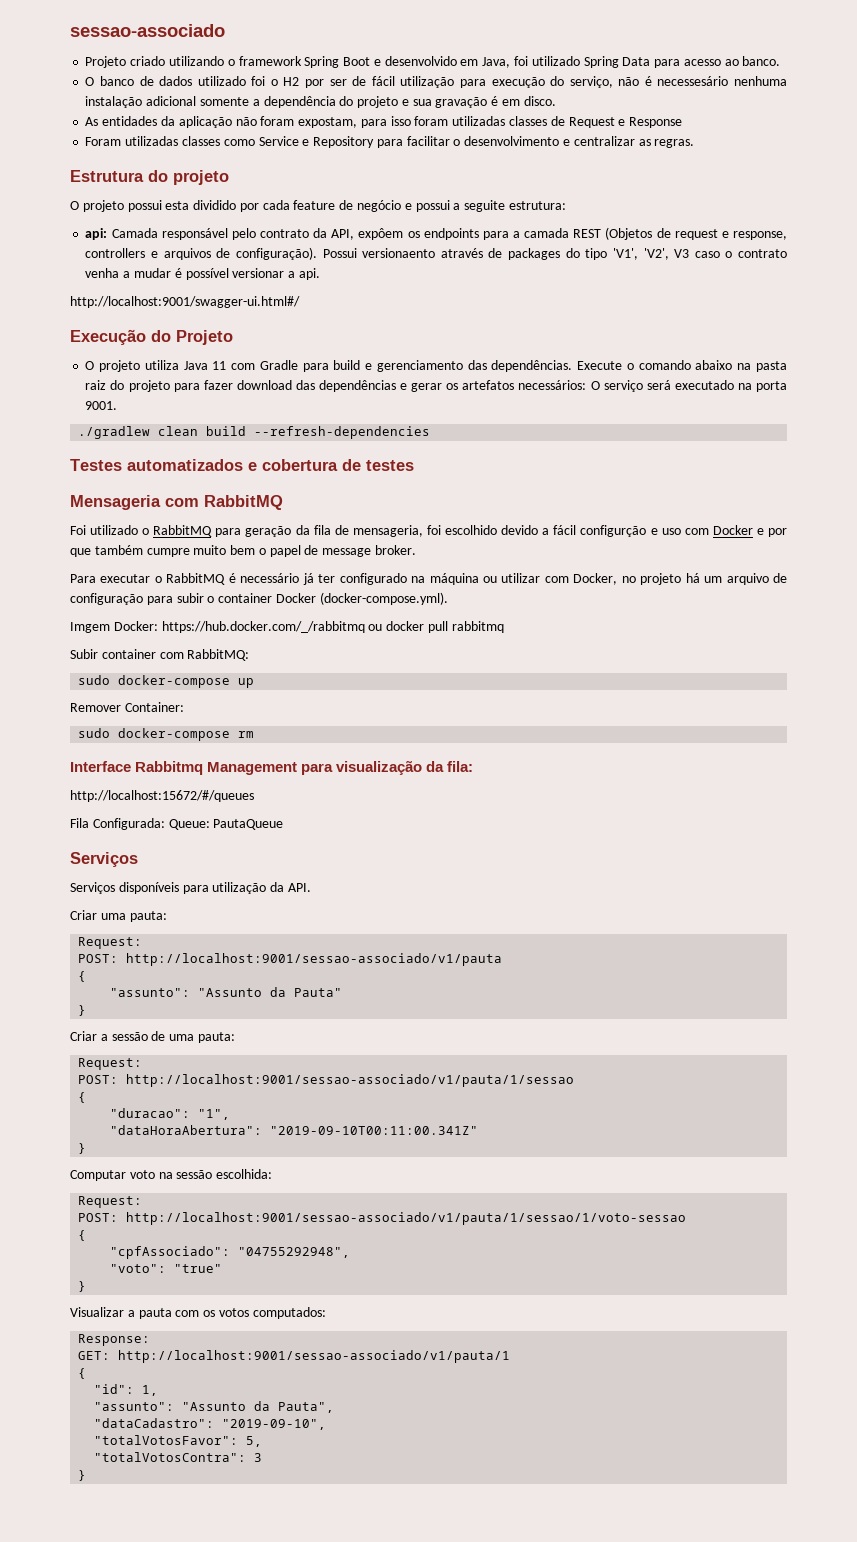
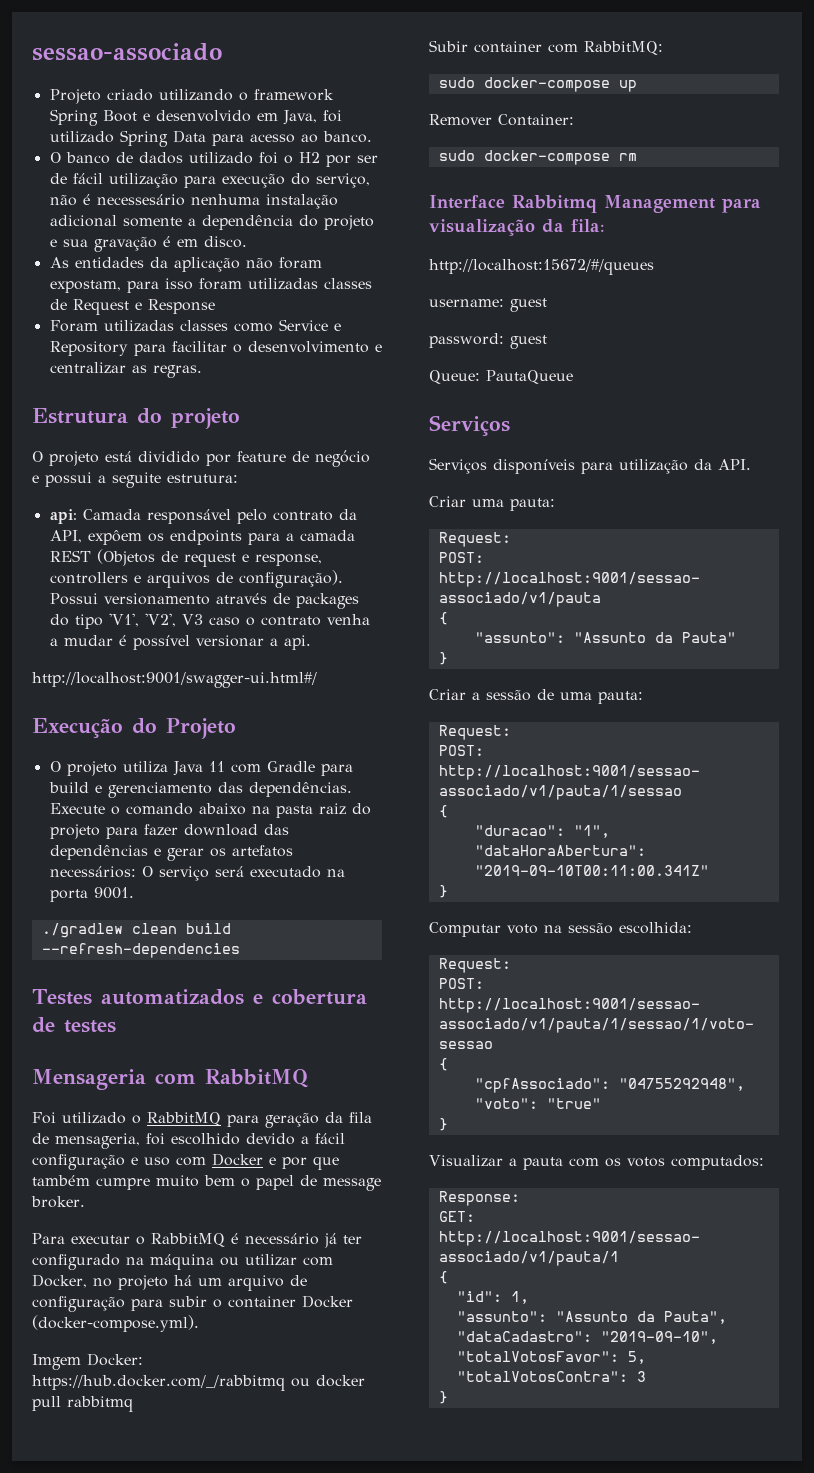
[127,200,190,212] possui esta -> [105,451,132,462] está
[262,200,290,210] cada -> (231, 460) none
[362,248,436,258] versionaento -> [103,593,210,605] versionamento
[580,525,647,537] configurção -> [32,1154,125,1170] configuração
[70,818,165,830] Fila Configurada: -> [429,298,547,312] [429,333,547,349] username: guest // password: guest //

